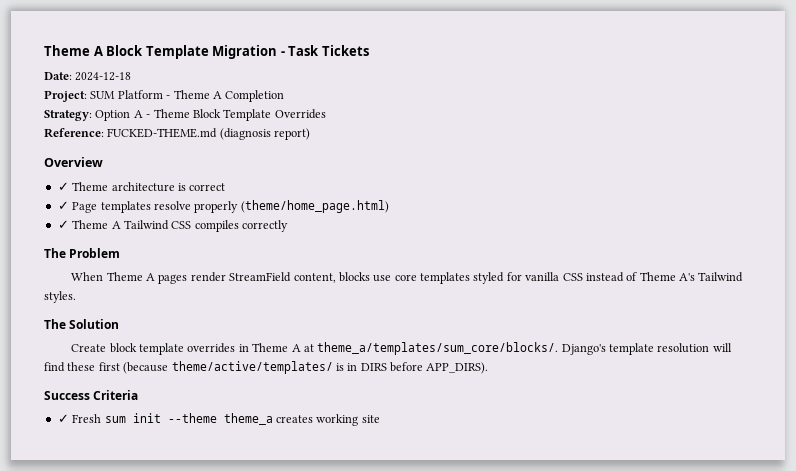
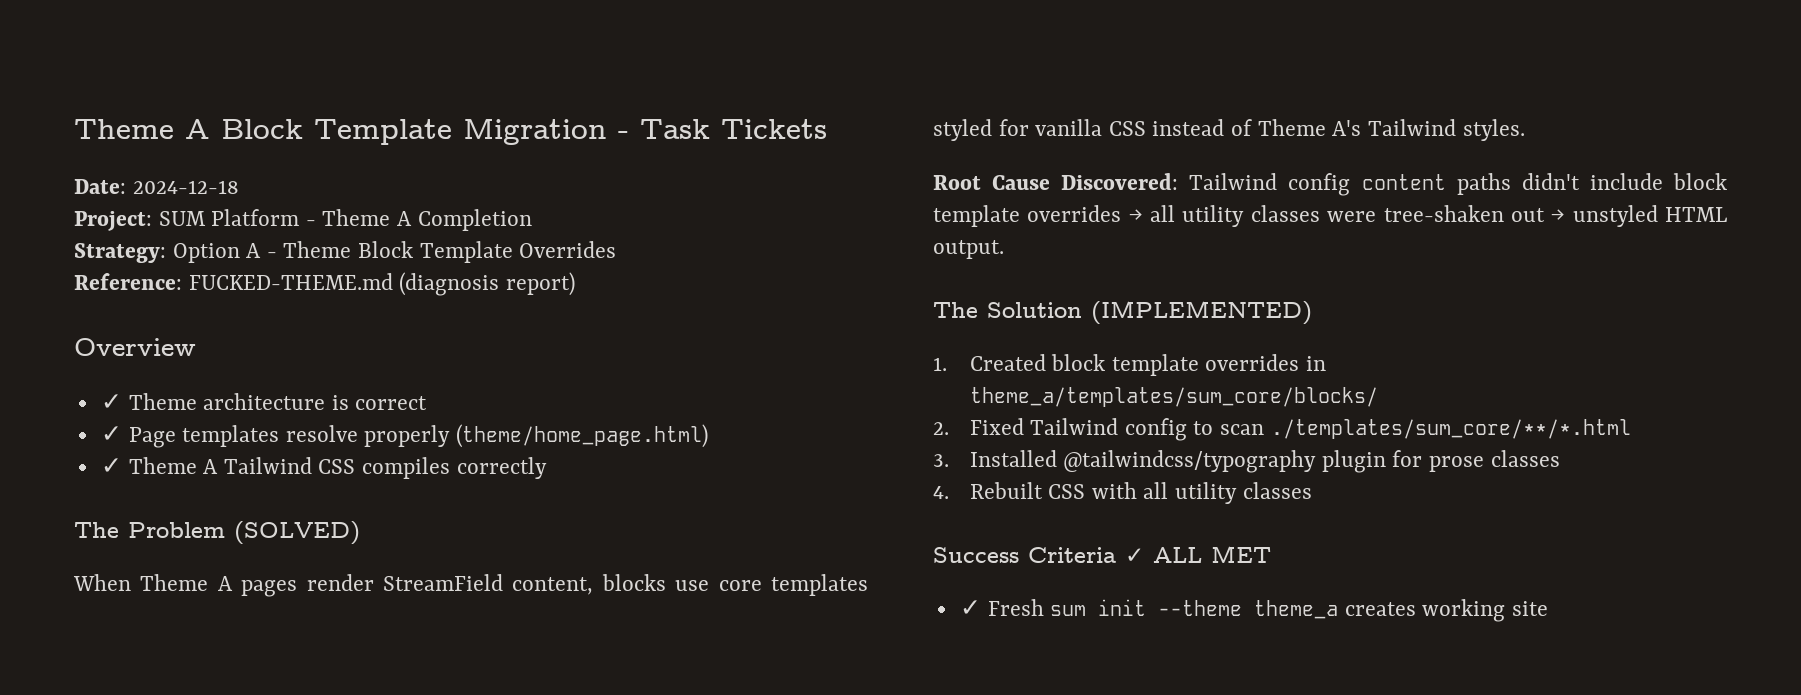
(121, 253) none -> [234,521,360,545] (SOLVED)
(76, 297) none -> [933,173,1727,196] [933,205,1727,227] [933,240,1004,259] // Root Cause Discovered: Tailwind config content paths didn't include block template overrides → all utility classes were tree-shaken out → unstyled HTML output.
[71,344,107,352] // Create -> [1091,301,1312,325] [933,354,1046,371] (IMPLEMENTED) // 1. Created
[252,342,732,355] [44,361,489,374] Theme A at theme_a/templates/sum_core/blocks/. Django's template resolution will find these first (because theme/active/templates/ is in DIRS before APP_DIRS). -> [969,387,1378,407] [933,418,1631,441] [933,450,1560,473] [933,482,1312,504] theme_a/templates/sum_core/blocks/ // 2. Fixed Tailwind config to scan ./templates/sum_core/**/*.html // 3. Installed @tailwindcss/typography plugin for prose classes // 4. Rebuilt CSS with all utility classes
(139, 395) none -> [1125,546,1271,563] ✓ ALL MET

